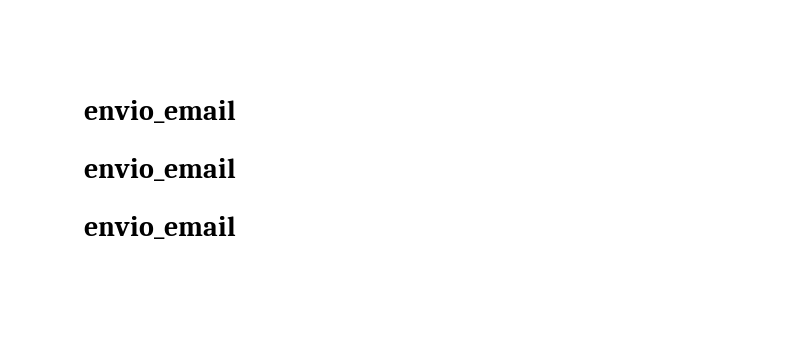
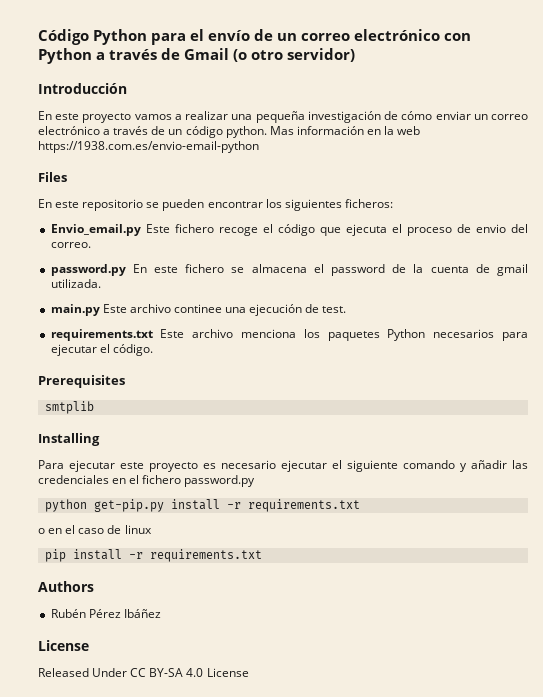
[84,100,236,123] [84,158,236,181] [84,216,236,239] envio_email // envio_email // envio_email -> [38,29,471,45] [38,48,355,64] [38,83,127,94] [38,111,528,123] [38,126,421,138] [38,141,259,153] [38,172,67,182] [38,199,393,211] [50,224,528,236] [50,242,91,248] [50,264,528,276] [50,279,101,288] [50,304,347,316] [50,329,528,341] [50,344,153,356] [38,375,125,388] [44,401,94,414] [38,433,100,446] [38,460,528,472] [38,475,256,487] [44,499,360,512] [38,525,152,534] [44,549,262,562] [38,581,94,592] [50,609,161,618] [38,640,89,651] [38,668,249,677] Código Python para el envío de un correo electrónico con Python a través de Gmail (o otro servidor) // Introducción // En este proyecto vamos a realizar una pequeña investigación de cómo enviar un correo electrónico a través de un código python. Mas información en la web https://1938.com.es/envio-email-python // Files // En este repositorio se pueden encontrar los siguientes ficheros: // Envio_email.py Este fichero recoge el código que ejecuta el proceso de envio del correo. // password.py En este fichero se almacena el password de la cuenta de gmail utilizada. // main.py Este archivo continee una ejecución de test. // requirements.txt Este archivo menciona los paquetes Python necesarios para ejecutar el código. // Prerequisites // smtplib // Installing // Para ejecutar este proyecto es necesario ejecutar el siguiente comando y añadir las credenciales en el fichero password.py // python get-pip.py install -r requirements.txt // o en el caso de linux // pip install -r requirements.txt // Authors // Rubén Pérez Ibáñez // License // Released Under CC BY-SA 4.0 License

